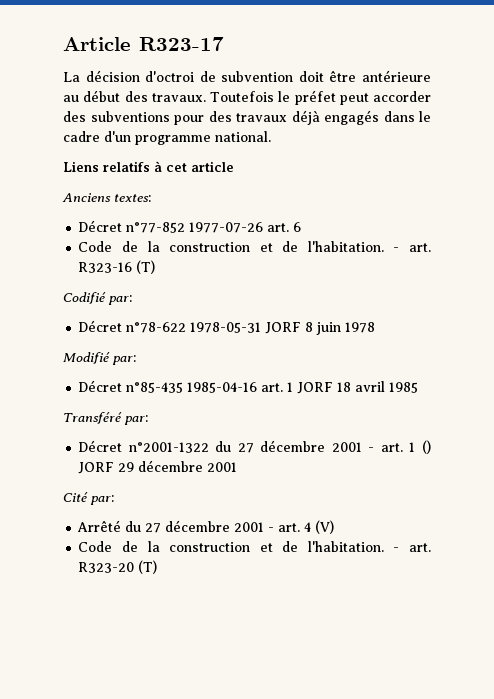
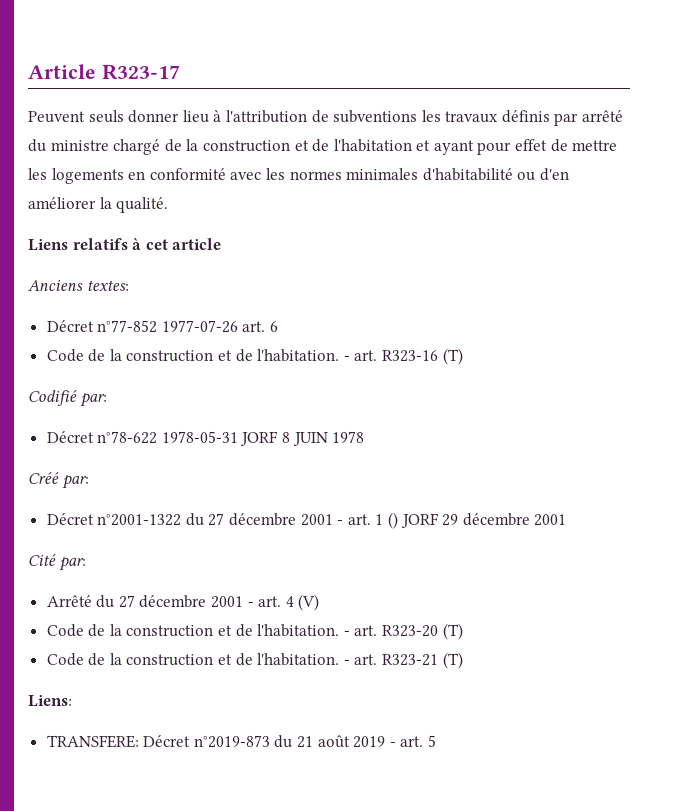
[63,70,431,82] [63,90,431,105] [63,110,431,125] [63,131,271,145] La décision d'octroi de subvention doit être antérieure au début des travaux. Toutefois le préfet peut accorder des subventions pour des travaux déjà engagés dans le cadre d'un programme national. -> [28,110,624,126] [28,139,618,155] [28,168,569,184] [28,197,169,213] Peuvent seuls donner lieu à l'attribution de subventions les travaux définis par arrêté du ministre chargé de la construction et de l'habitation et ayant pour effet de mettre les logements en conformité avec les normes minimales d'habitabilité ou d'en améliorer la qualité.
[316,322,342,335] juin -> [292,432,328,446] JUIN
[63,352,136,365] [78,380,419,394] [63,412,122,424] Modifié par: // Décret n°85-435 1985-04-16 art. 1 JORF 18 avril 1985 // Transféré -> [28,472,59,484] Créé
(158, 567) none -> [46,652,463,669] [28,695,72,707] [46,735,437,748] // Code de la construction et de l'habitation. - art. R323-21 (T) // Liens: // TRANSFERE: Décret n°2019-873 du 21 août 2019 - art. 5

